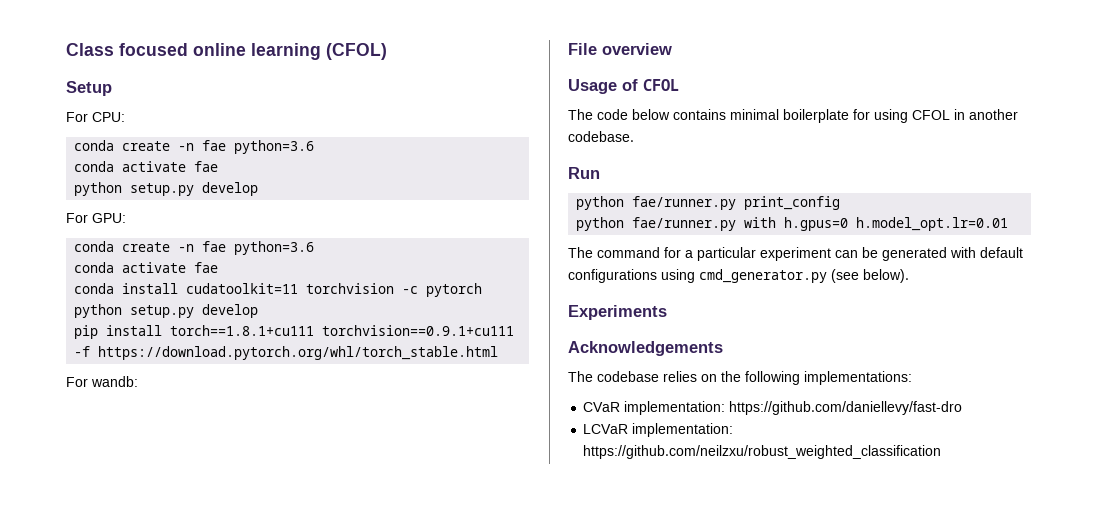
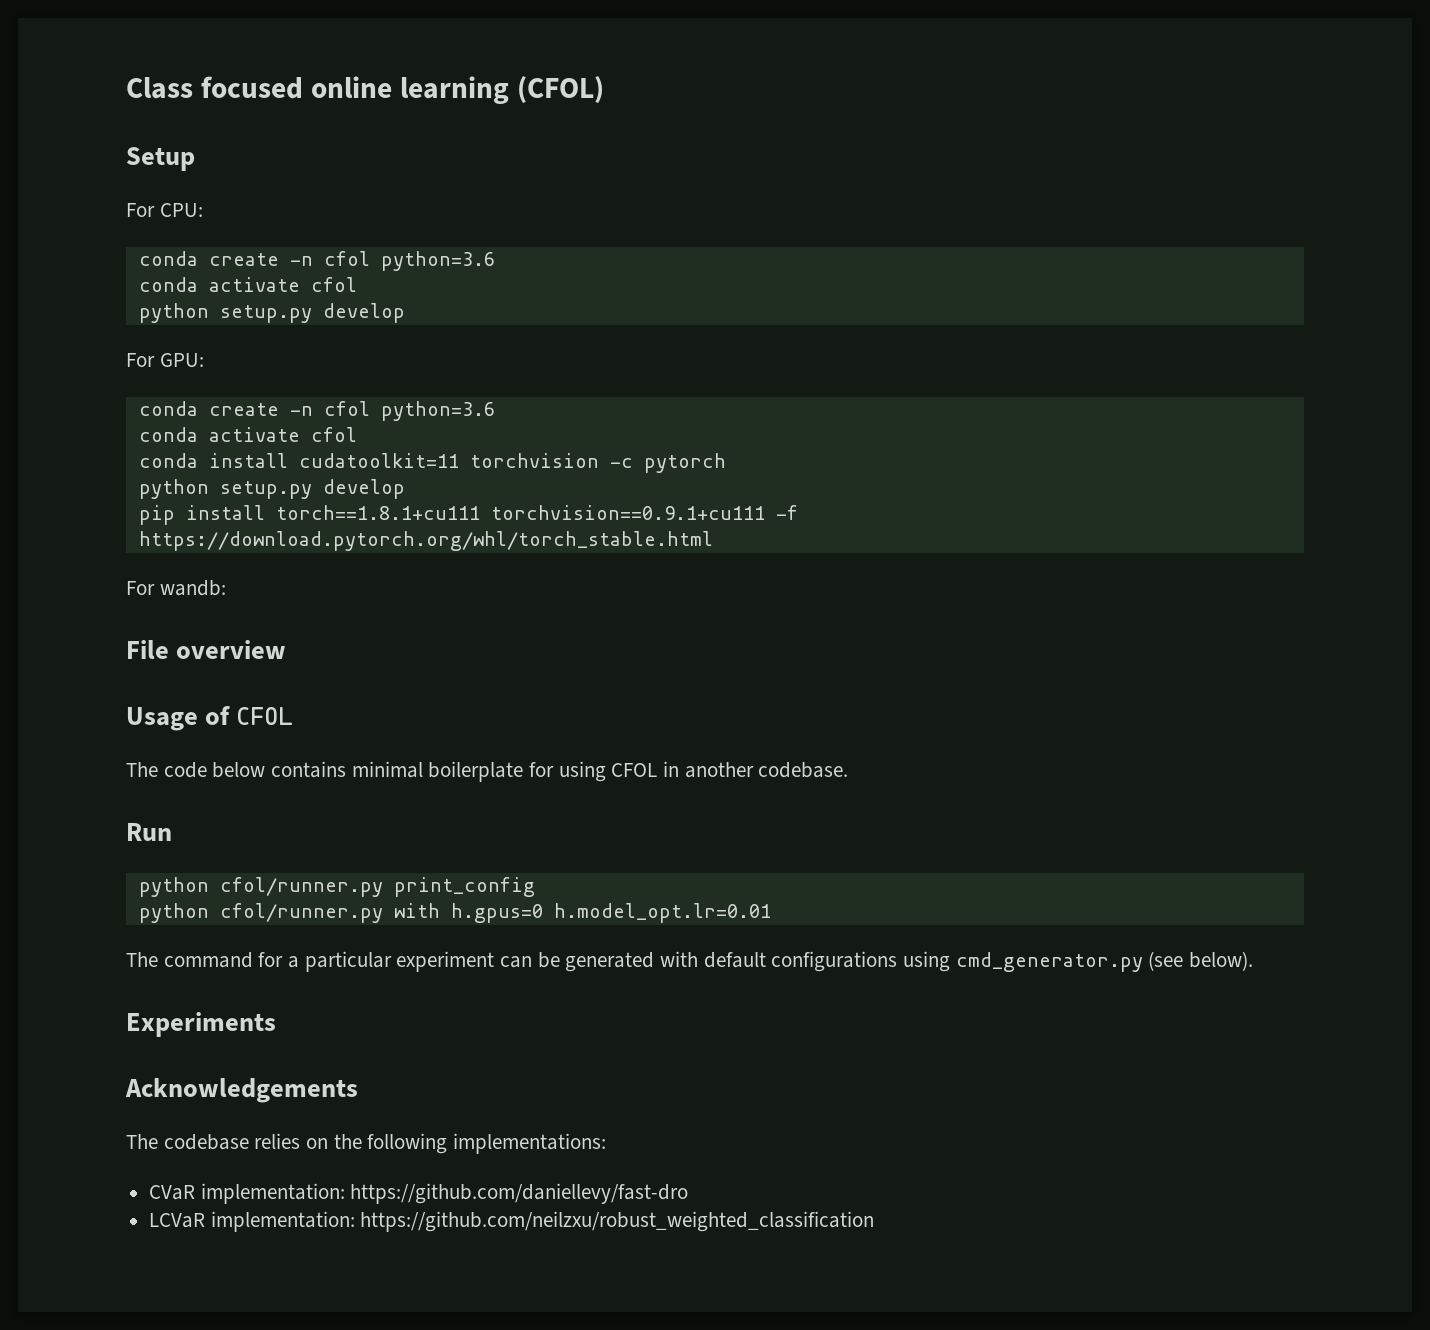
[202,140,315,154] [74,161,219,172] fae python=3.6 // conda activate fae -> [323,251,495,271] [138,277,357,292] cfol python=3.6 // conda activate cfol
[202,241,315,255] [74,262,219,273] fae python=3.6 // conda activate fae -> [323,401,495,421] [138,427,357,442] cfol python=3.6 // conda activate cfol
[632,196,737,210] fae/runner.py -> [219,877,383,897] cfol/runner.py
[632,217,737,231] fae/runner.py -> [219,903,383,923] cfol/runner.py

